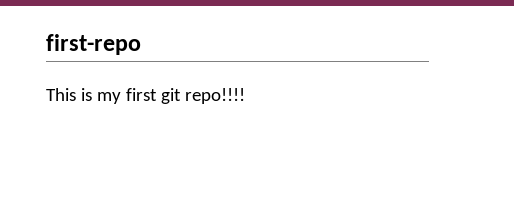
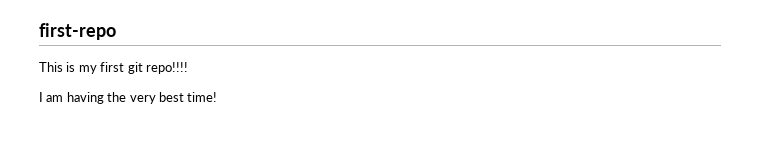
(245, 96) none -> [39,92,218,104] // I am having the very best time!

